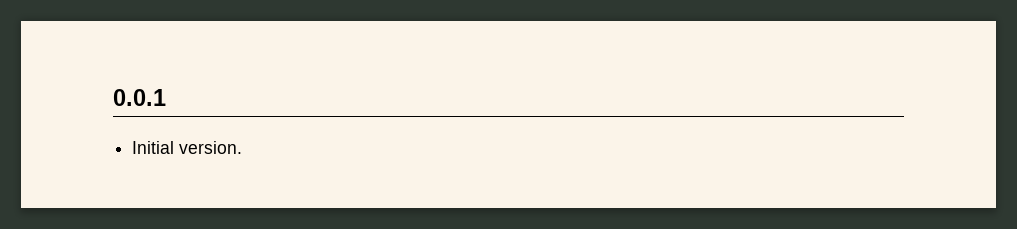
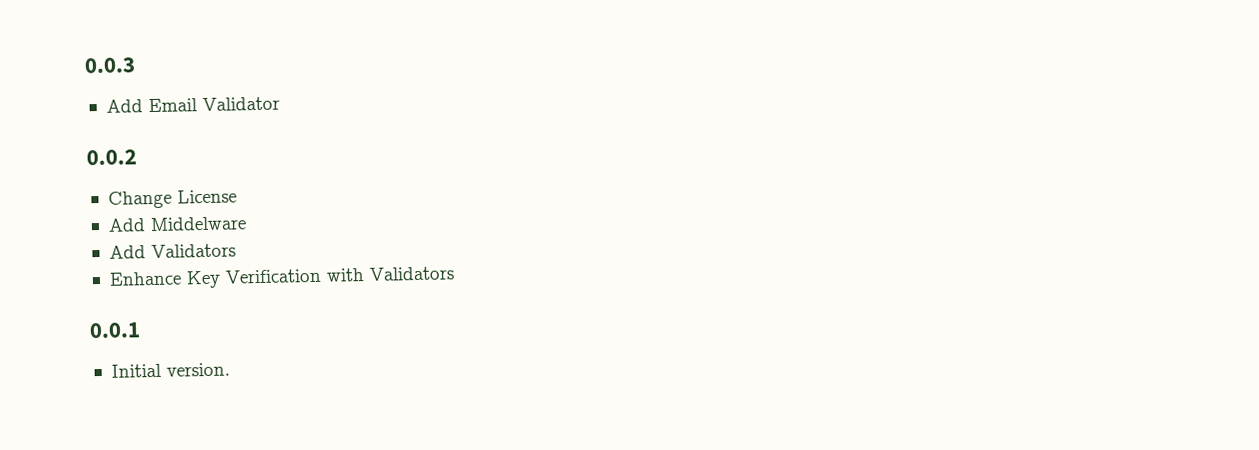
(113, 97) none -> [84,57,136,74] [105,96,280,113] [86,149,137,166] [107,189,237,209] [107,216,247,232] [108,243,236,259] [108,266,454,289] 0.0.3 // Add Email Validator // 0.0.2 // Change License // Add Middelware // Add Validators // Enhance Key Verification with Validators //

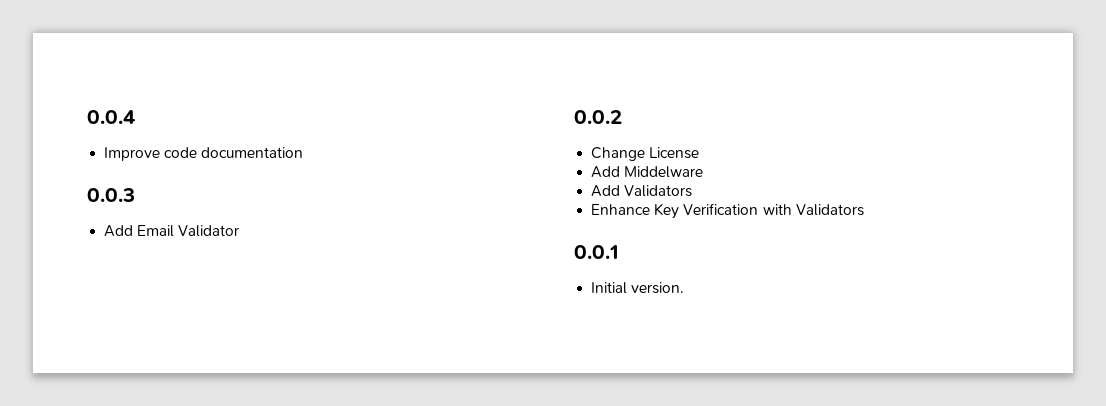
(84, 65) none -> [87,110,135,124] [104,147,304,161] 0.0.4 // Improve code documentation //

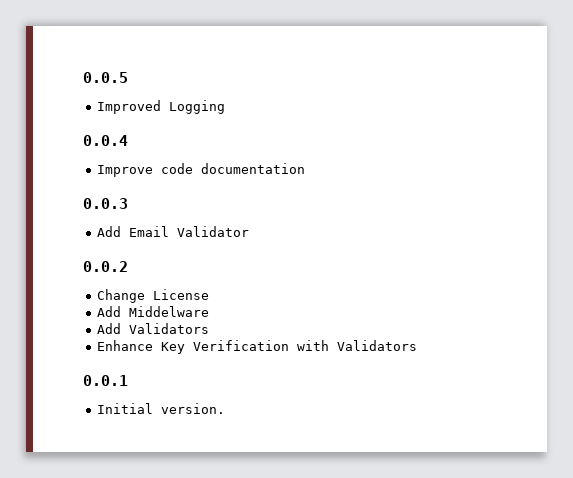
(87, 117) none -> [83,72,128,83] [97,100,226,114] 0.0.5 // Improved Logging //

